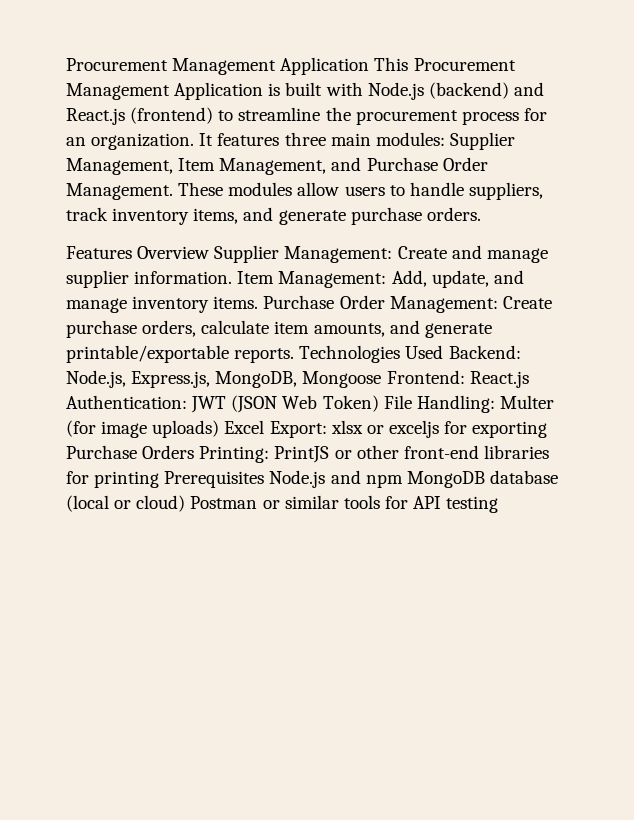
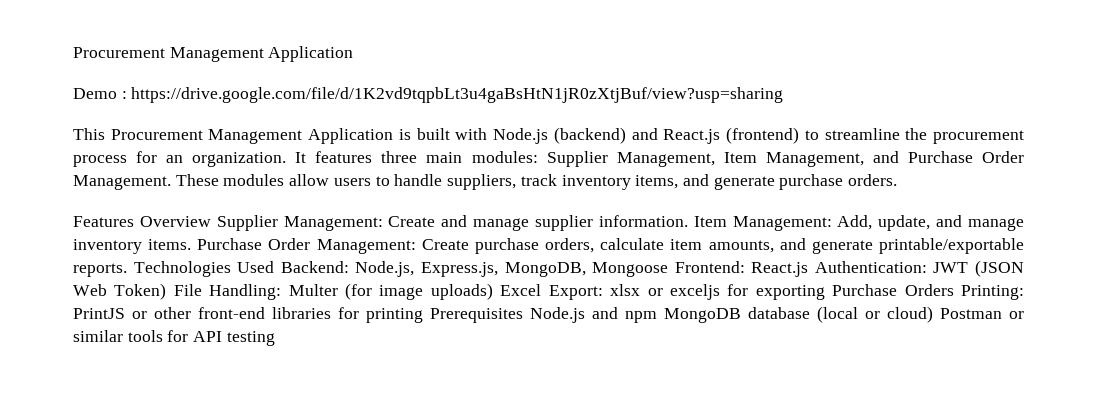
[66,57,370,75] Procurement Management Application -> [73,46,354,62] [73,87,784,103] Procurement Management Application // Demo : https://drive.google.com/file/d/1K2vd9tqpbLt3u4gaBsHtN1jR0zXtjBuf/view?usp=sharing //

